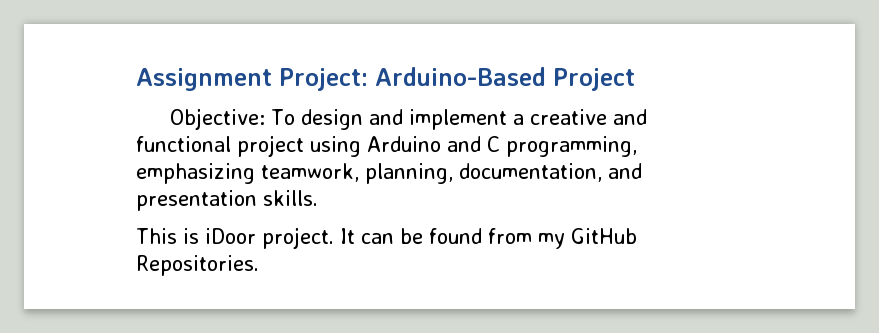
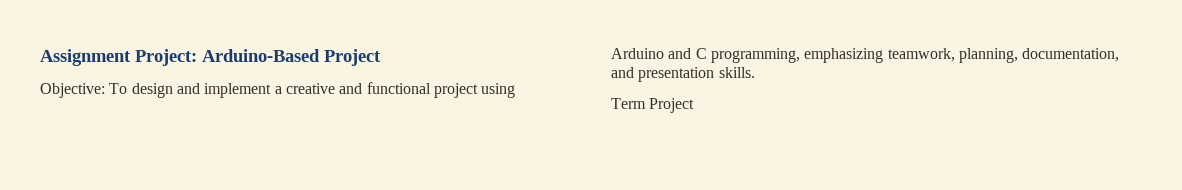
[136,227,637,249] [136,255,259,276] This is iDoor project. It can be found from my GitHub Repositories. -> [611,98,695,113] Term Project

